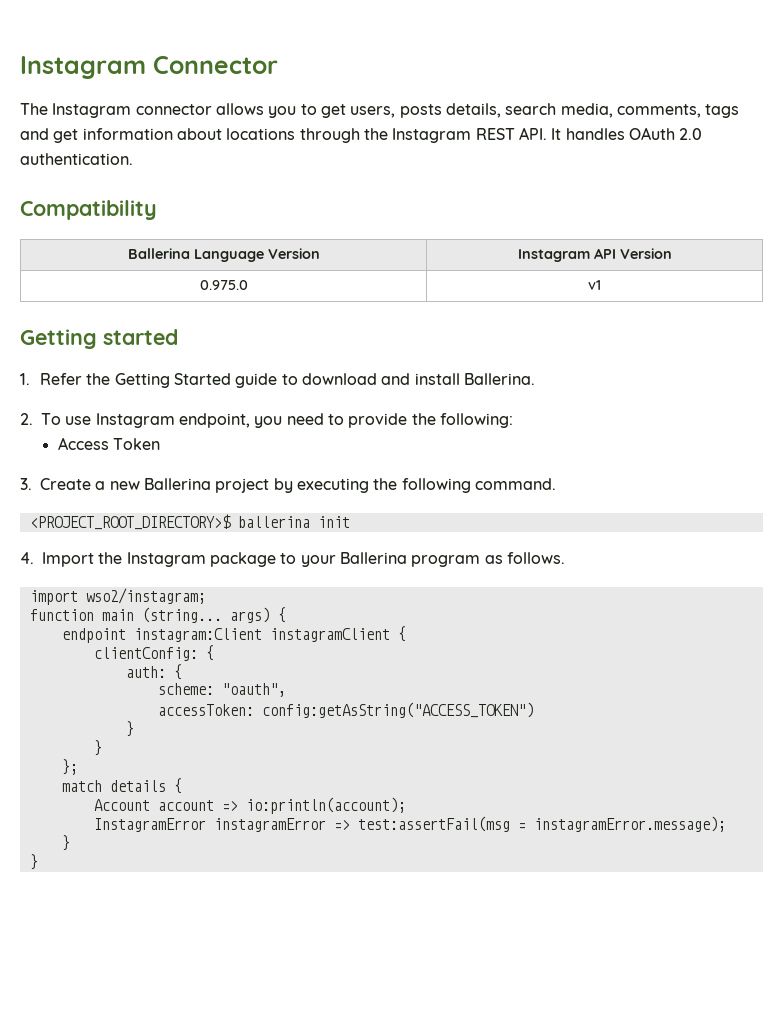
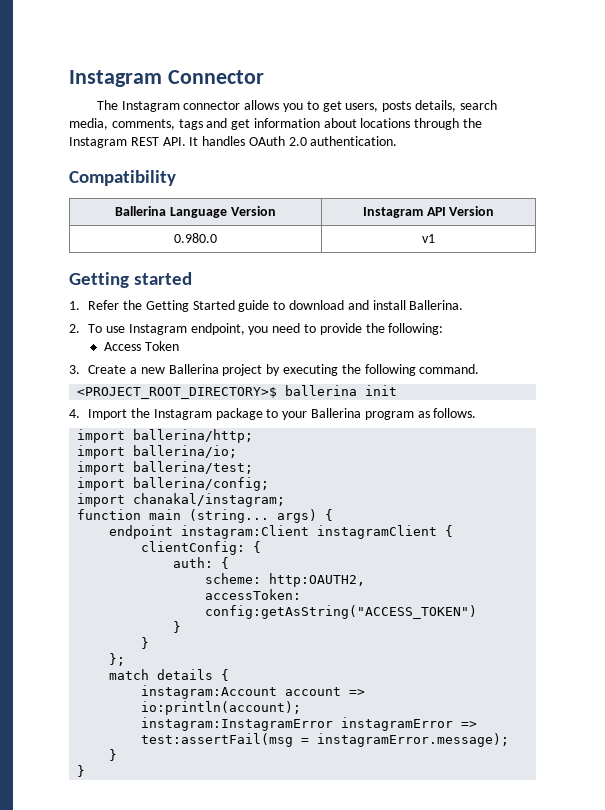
[199,280,248,290] 0.975.0 -> [174,233,217,243] 0.980.0
[85,588,206,604] wso2/instagram; -> [133,429,254,443] [77,445,238,459] [77,461,254,475] [77,477,270,491] [77,493,286,507] ballerina/http; // import ballerina/io; // import ballerina/test; // import ballerina/config; // import chanakal/instagram;
[221,683,286,697] "oauth", -> [269,573,366,587] http:OAUTH2,
[93,799,150,811] Account -> [141,685,278,699] instagram:Account
[93,818,206,832] InstagramError -> [141,717,334,731] instagram:InstagramError

